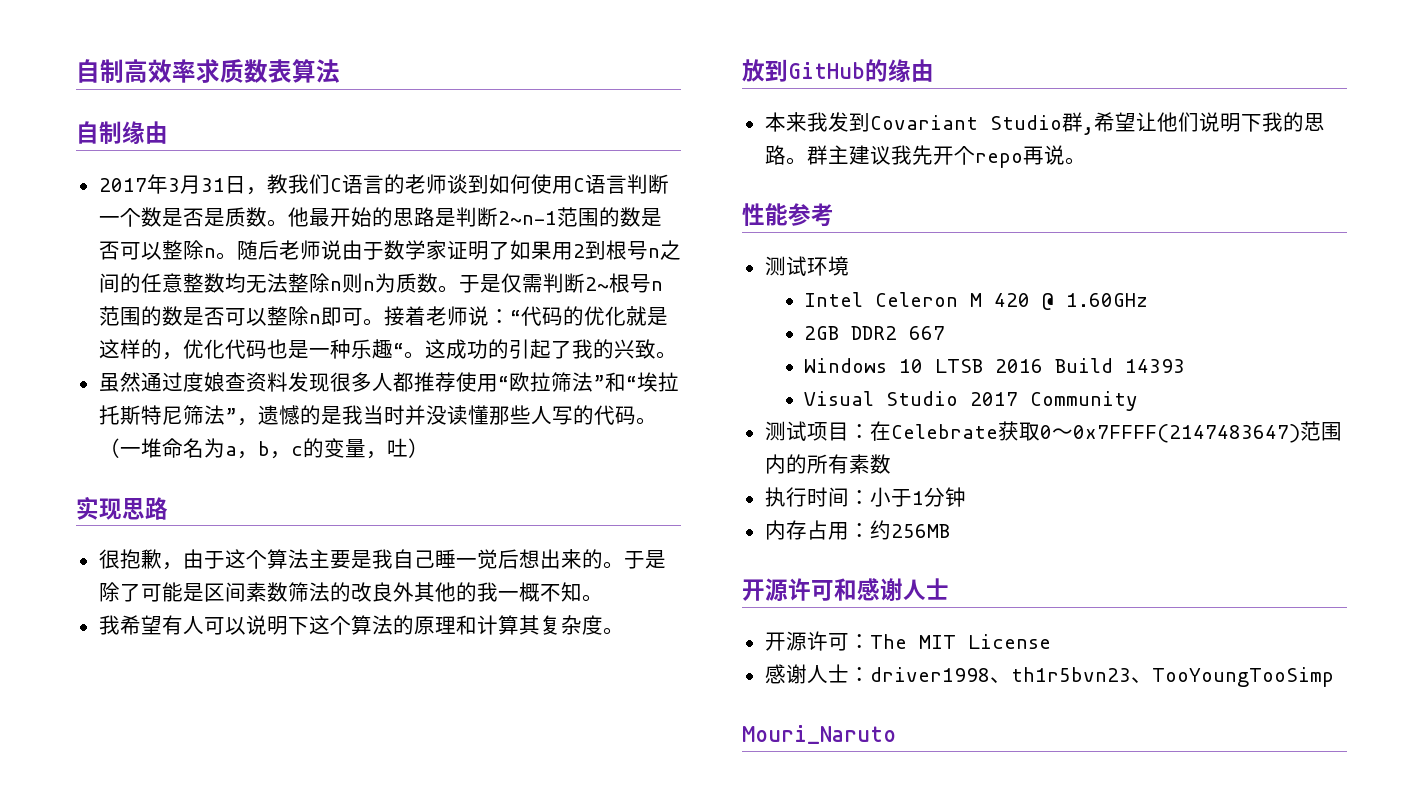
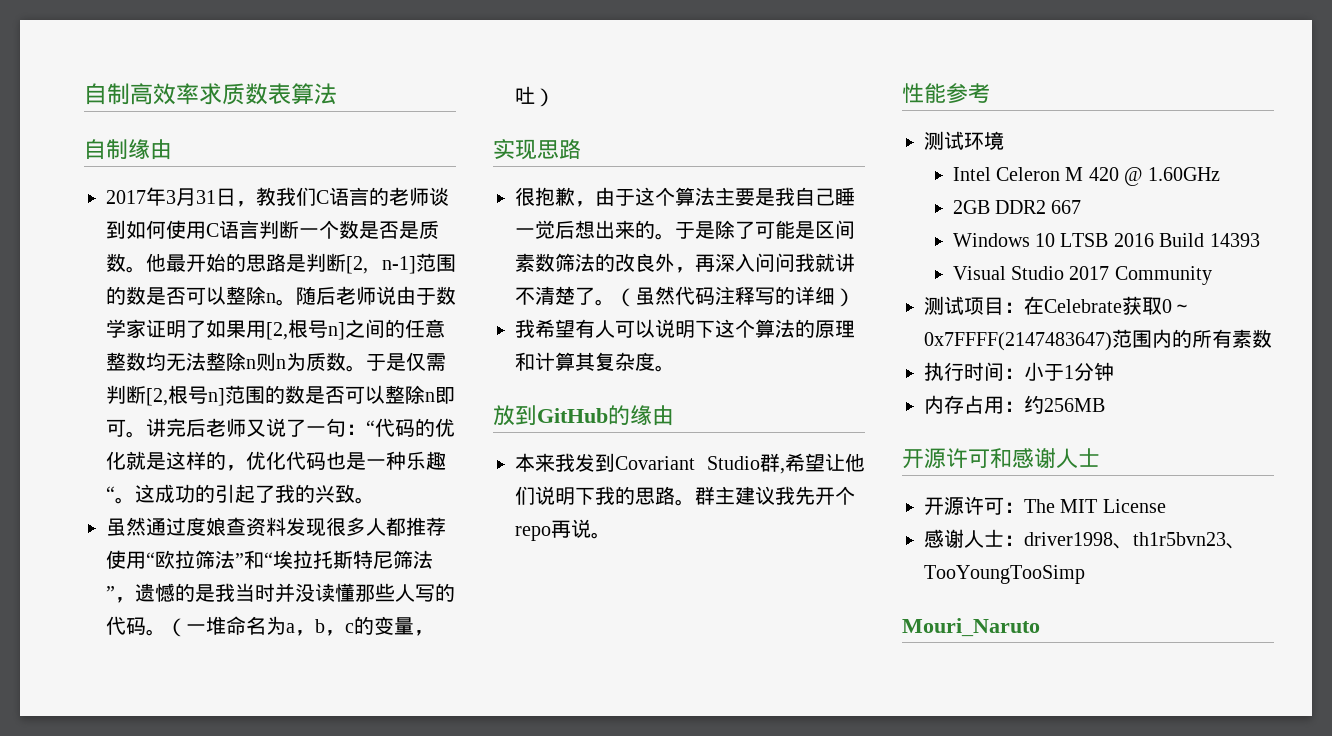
[497,211,557,225] 2~n-1 -> [346,256,416,274] [2, n-1]
[572,240,660,260] 2到根号n -> [266,319,345,340] [2,根号n]
[584,273,663,293] 2~根号n -> [146,385,225,406] [2,根号n]
[383,306,489,326] 接着老师说 -> [146,418,346,437] 讲完后老师又说了一句
[413,582,603,602] 其他的我一概不知。 -> [675,253,855,273] [515,286,855,307] ，再深入问问我就讲不清楚了。（虽然代码注释写的详细）

